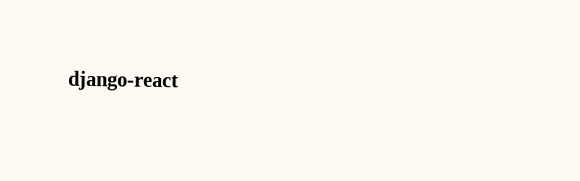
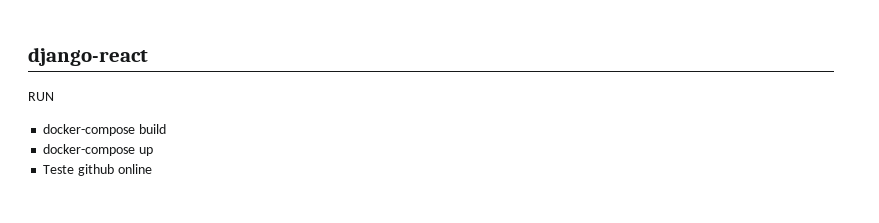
(179, 81) none -> [28,92,54,101] [43,124,167,136] [43,144,154,156] [43,164,152,176] // RUN // docker-compose build // docker-compose up // Teste github online

